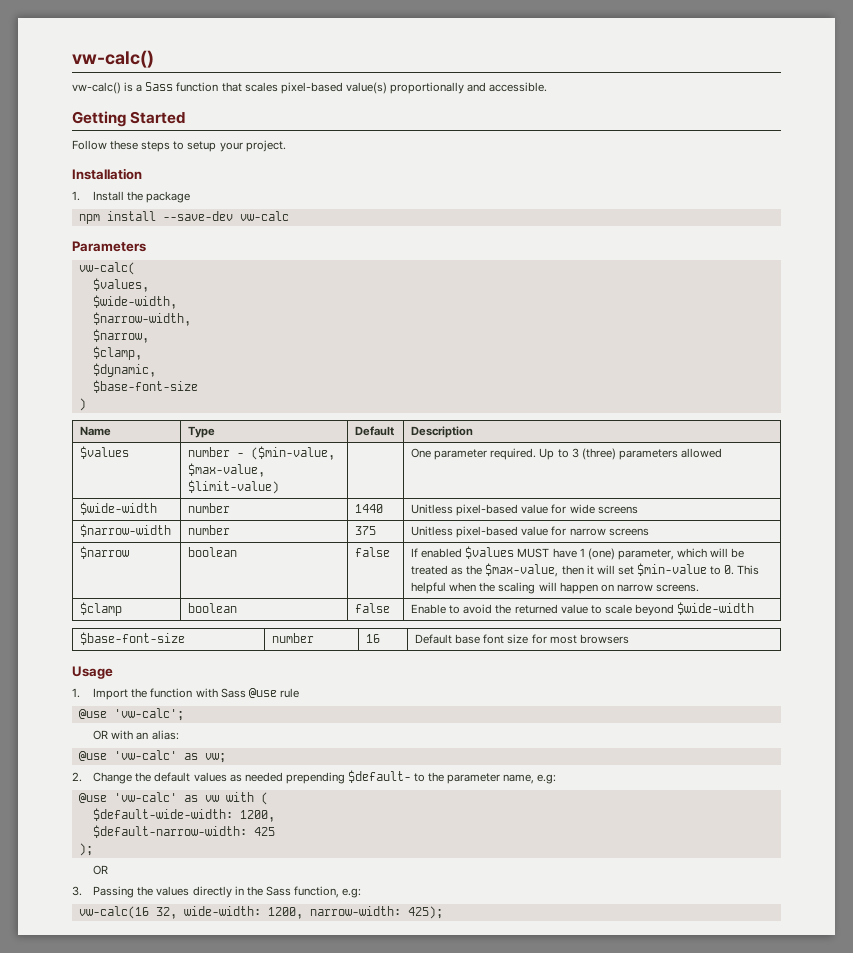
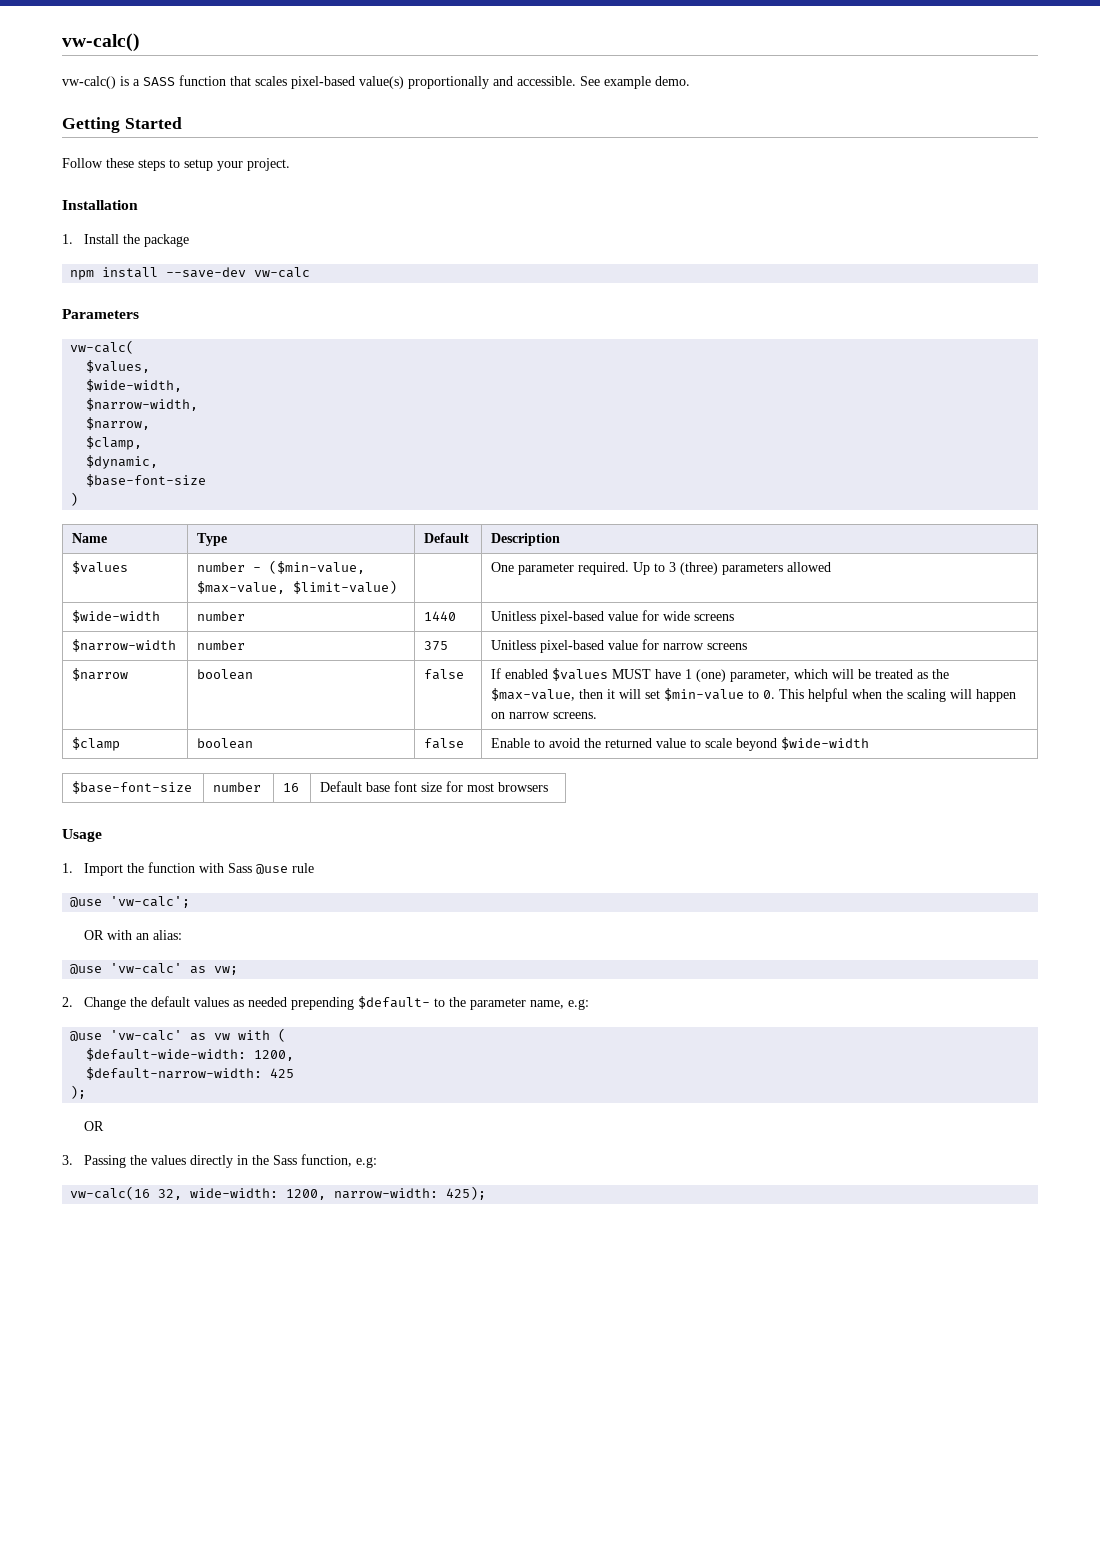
[145,82,174,91] Sass -> [143,77,175,86] SASS
(548, 87) none -> [580,76,690,89] See example demo.

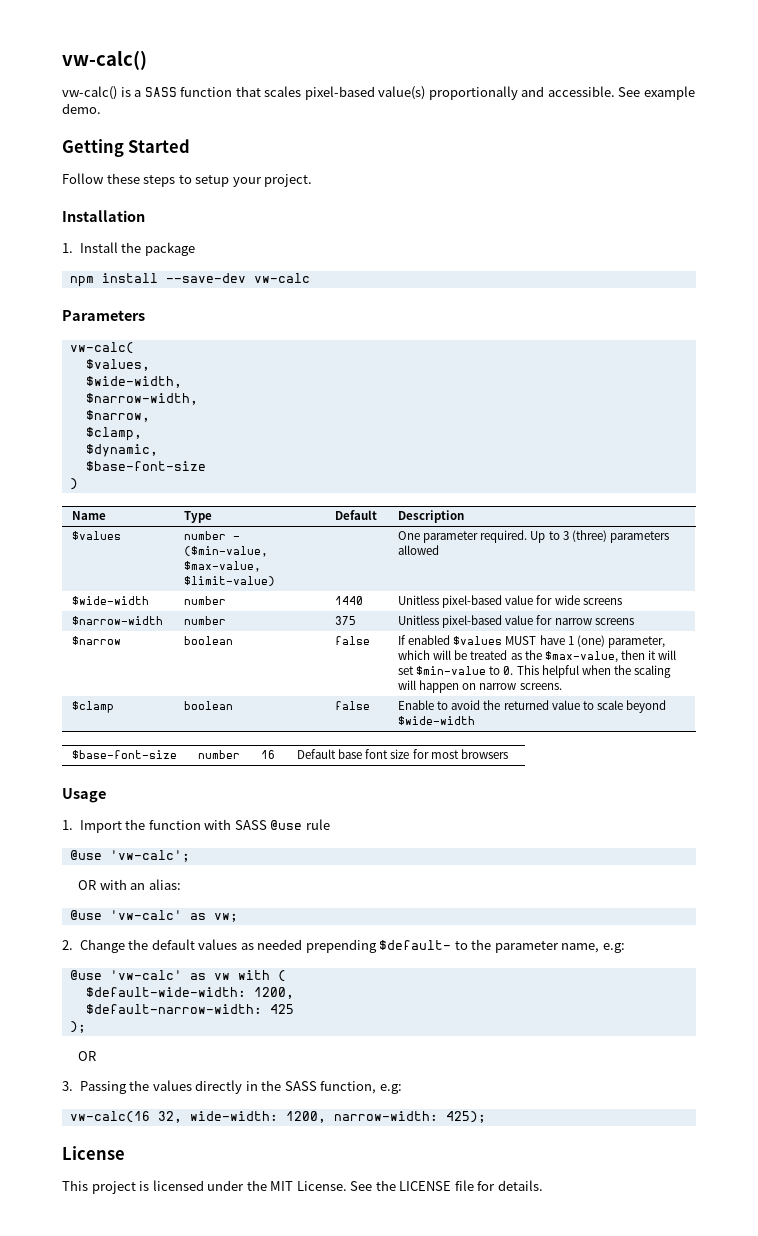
[227,863,252,873] Sass -> [234,820,267,830] SASS
[272,1155,297,1165] Sass -> [284,1081,317,1091] SASS
(487, 1193) none -> [62,1146,125,1160] [62,1180,543,1194] // License // This project is licensed under the MIT License. See the LICENSE file for details.

